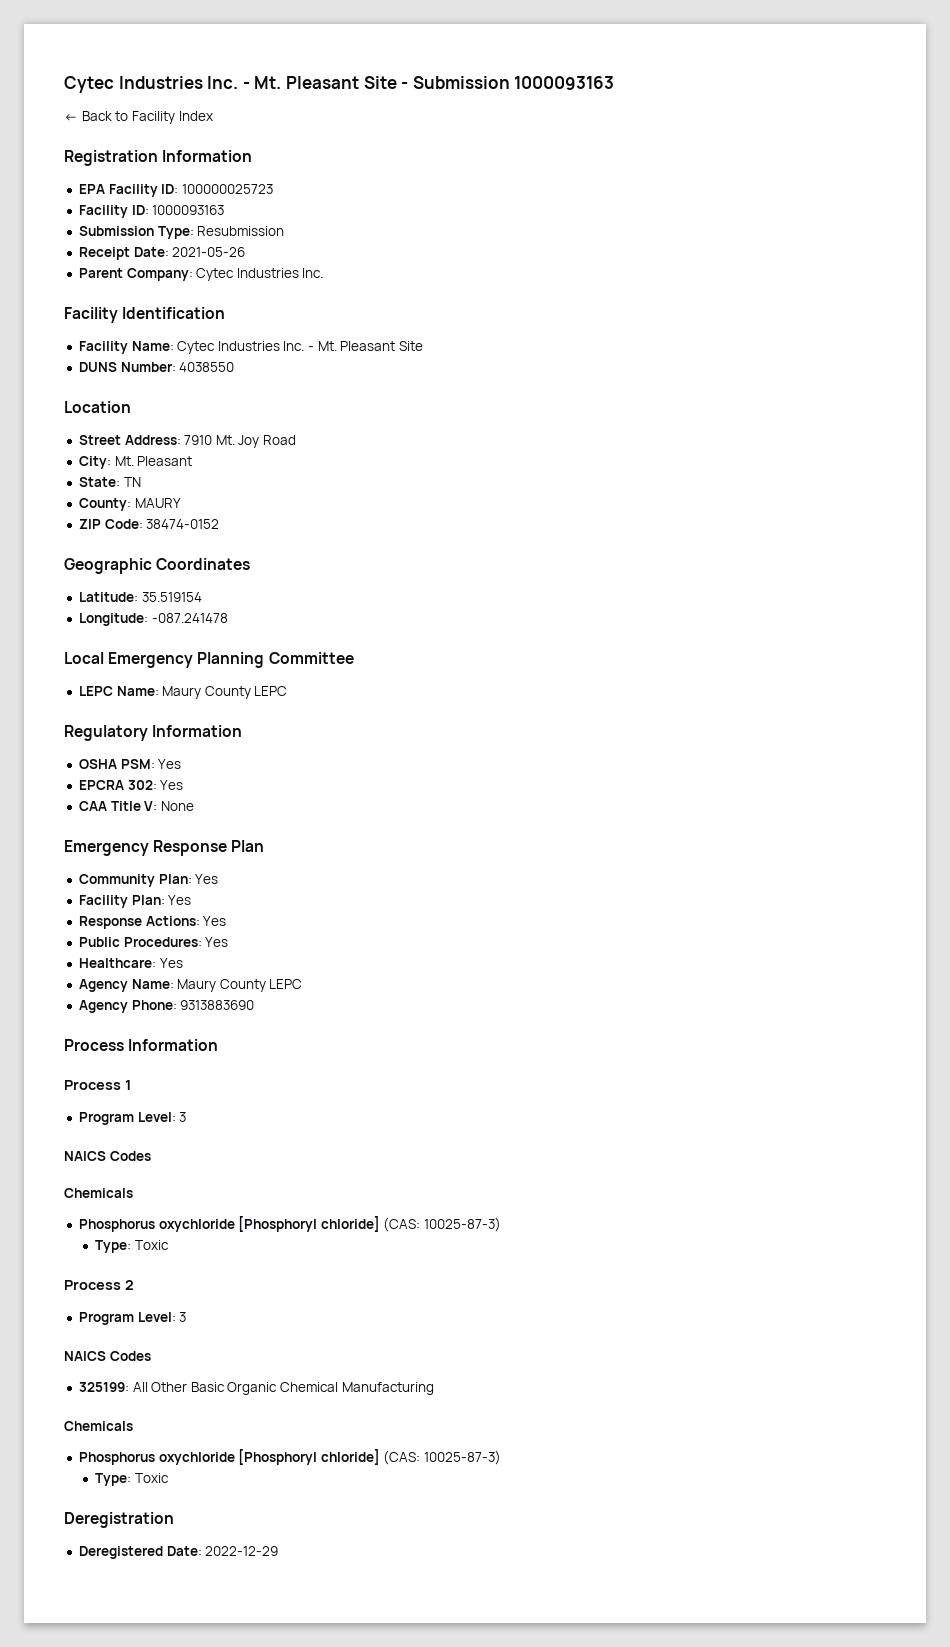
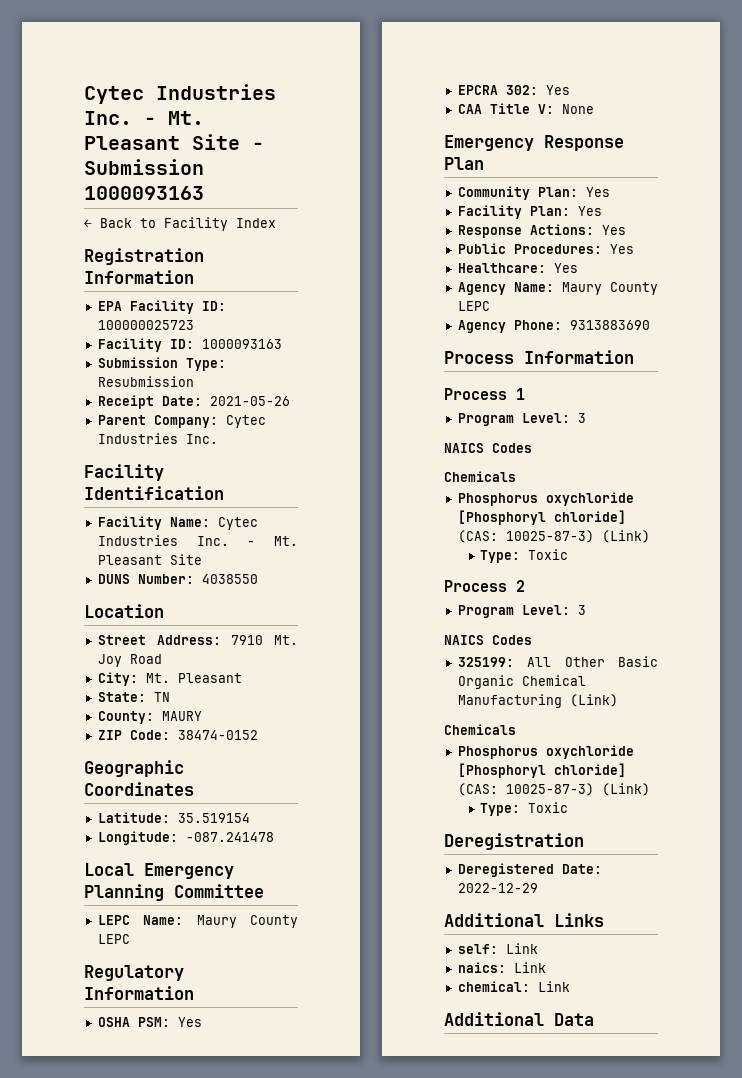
(502, 1224) none -> [601,530,650,543] (Link)
[64,1421,133,1431] [78,1449,502,1465] // Chemicals // Phosphorus oxychloride [Phosphoryl chloride] (CAS: 10025-87-3) -> [569,694,618,707] [444,724,516,735] [457,745,634,759] [457,763,626,778] [457,783,650,796] (Link) // Chemicals // Phosphorus oxychloride [Phosphoryl chloride] (CAS: 10025-87-3) (Link)
(279, 1551) none -> [444,913,604,927] [457,943,538,954] [457,962,546,973] [457,981,570,992] [444,1012,594,1026] // Additional Links // self: Link // naics: Link // chemical: Link // Additional Data

